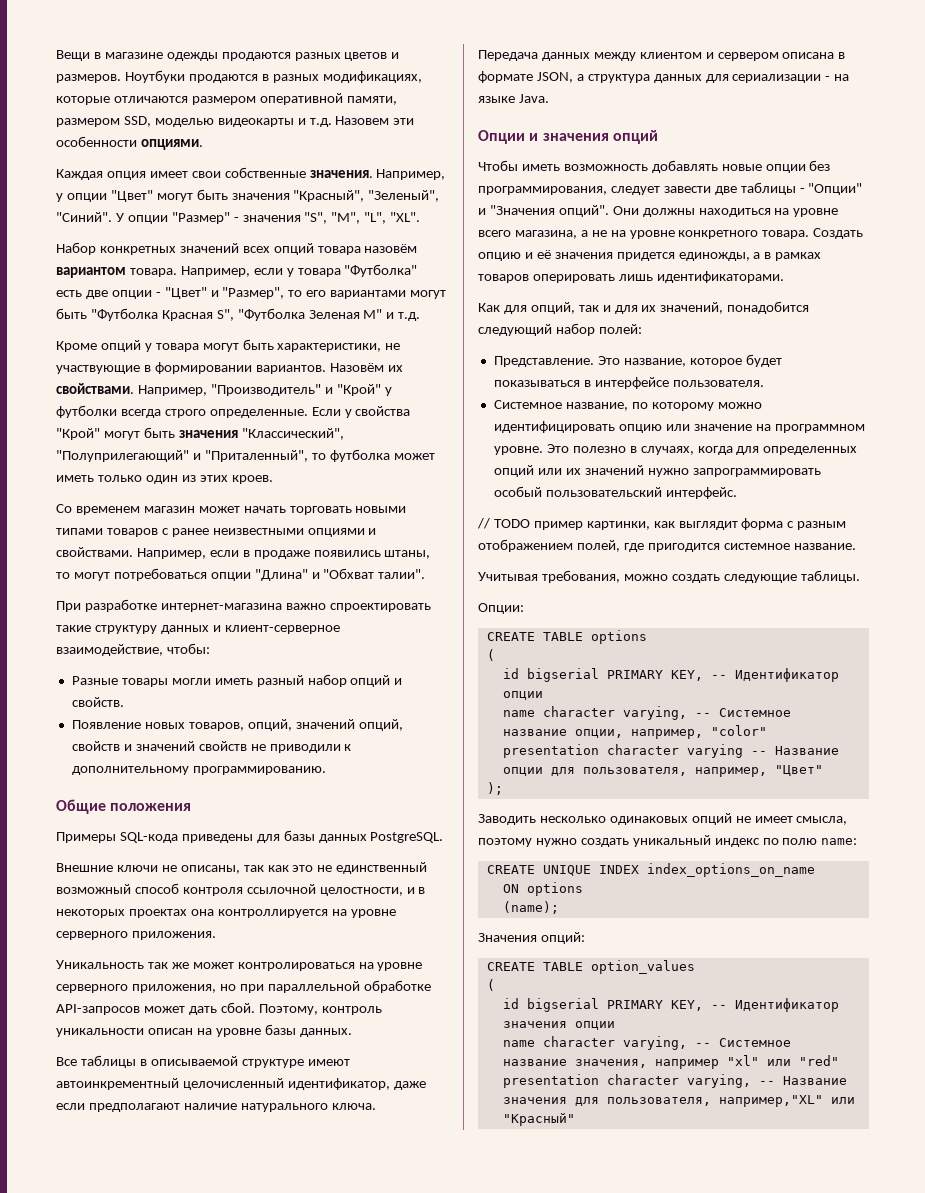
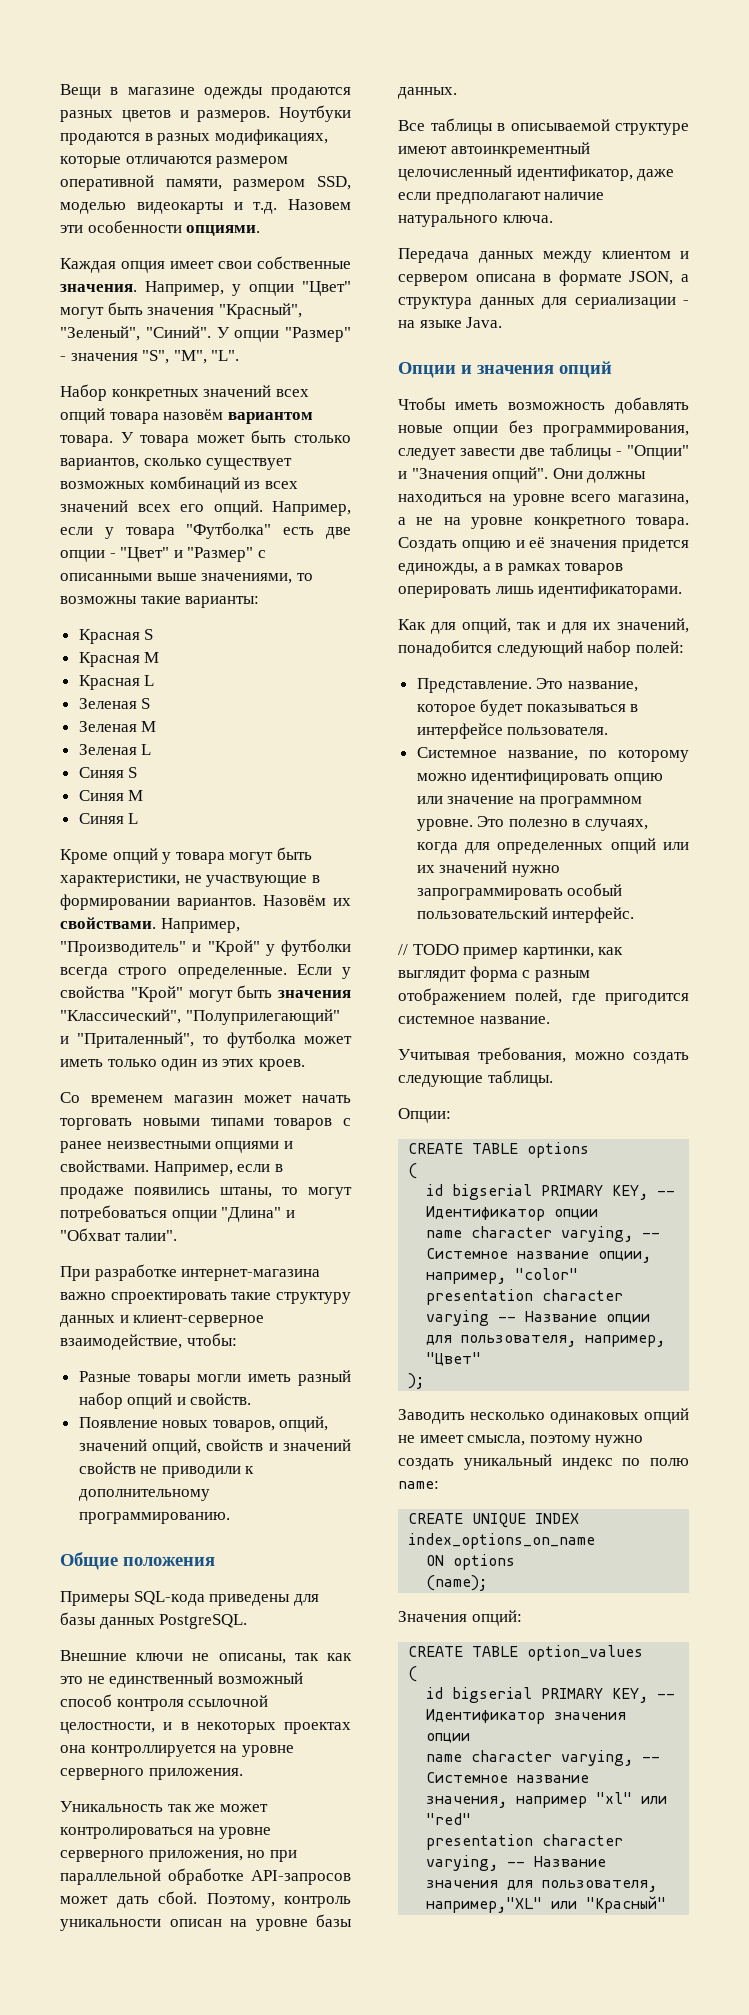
[364,212,421,224] "L", "XL". -> [211,350,240,361] "L".
(177, 272) none -> [120,430,351,447] [60,458,293,470] [60,476,298,493] [60,500,263,516] У товара может быть столько вариантов, сколько существует возможных комбинаций из всех значений всех его опций.
[222,287,447,299] [56,308,421,321] "Размер", то его вариантами могут быть "Футболка Красная S", "Футболка Зеленая M" и т.д. -> [187,547,266,562] [60,573,313,584] [60,596,260,608] [78,629,154,644] [78,652,160,667] [78,675,155,690] [78,698,151,709] [78,721,157,732] [78,744,152,755] [78,767,138,778] [78,790,144,801] [78,813,139,824] "Размер" с описанными выше значениями, то возможны такие варианты: // Красная S // Красная M // Красная L // Зеленая S // Зеленая M // Зеленая L // Синяя S // Синяя M // Синяя L

